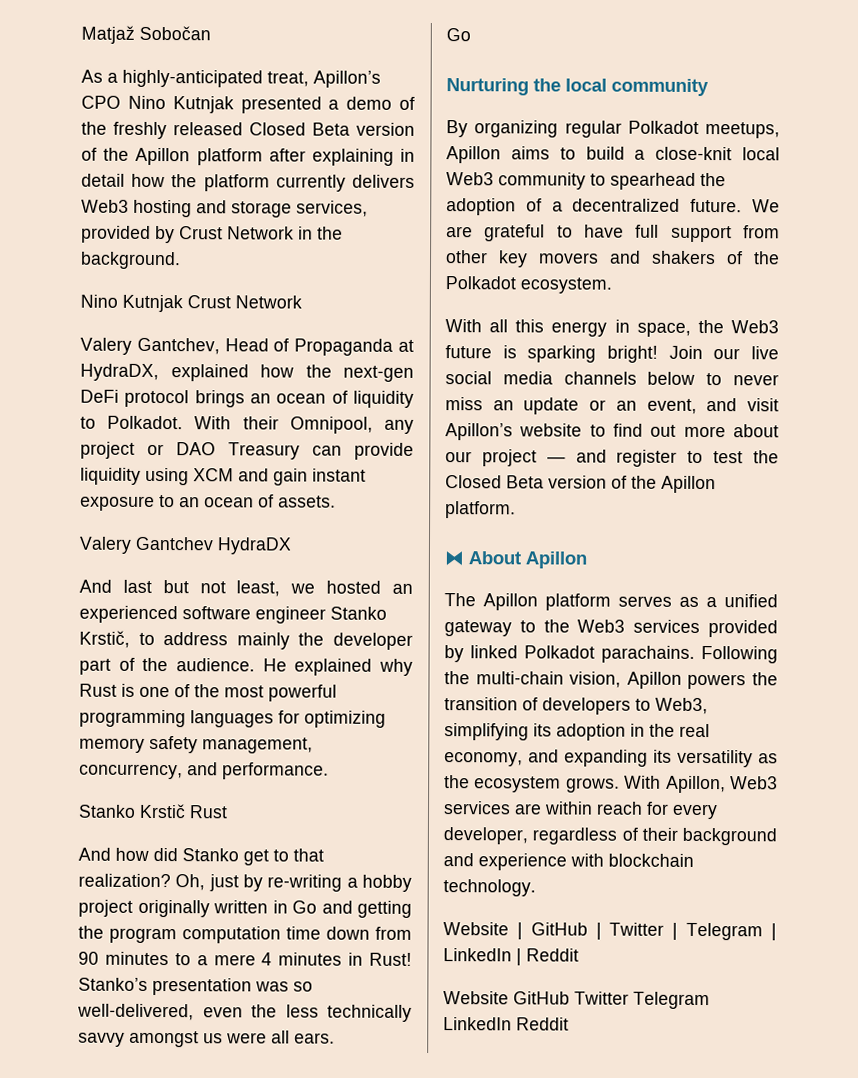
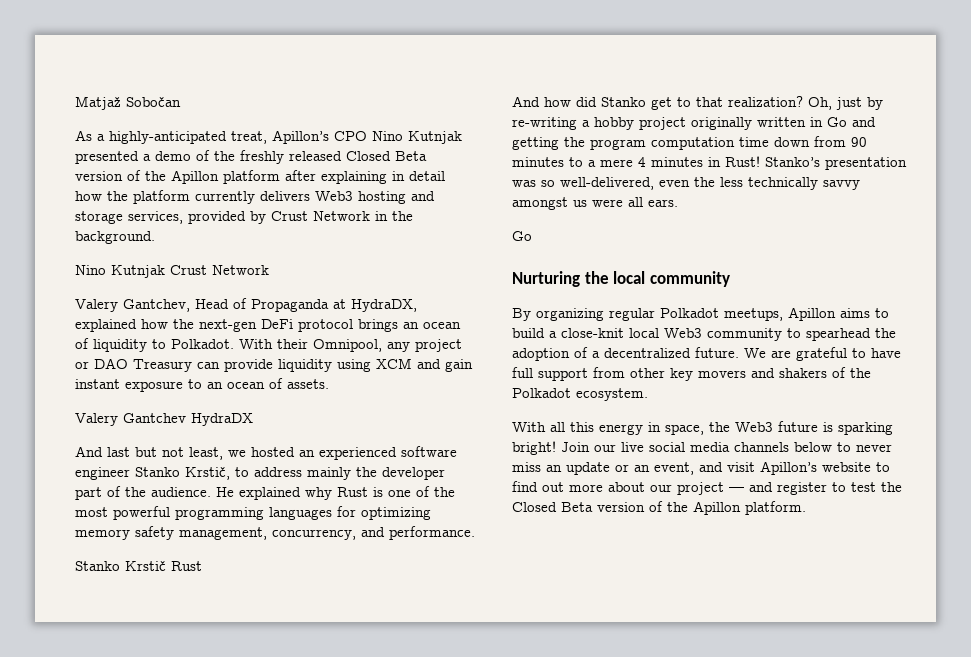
[444,551,587,569] [444,593,778,611] [444,619,778,638] [444,645,778,664] [444,671,778,690] [444,697,708,715] [444,723,710,741] [444,749,778,768] [444,775,778,794] [443,801,718,820] [443,827,777,846] [443,853,694,871] [443,879,536,897] [443,922,777,941] [443,948,579,966] [443,991,710,1010] [443,1017,569,1031] // ⧓ About Apillon // The Apillon platform serves as a unified gateway to the Web3 services provided by linked Polkadot parachains. Following the multi-chain vision, Apillon powers the transition of developers to Web3, simplifying its adoption in the real economy, and expanding its versatility as the ecosystem grows. With Apillon, Web3 services are within reach for every developer, regardless of their background and experience with blockchain technology. // Website | GitHub | Twitter | Telegram | LinkedIn | Reddit // Website GitHub Twitter Telegram LinkedIn Reddit -> (806, 508) none

